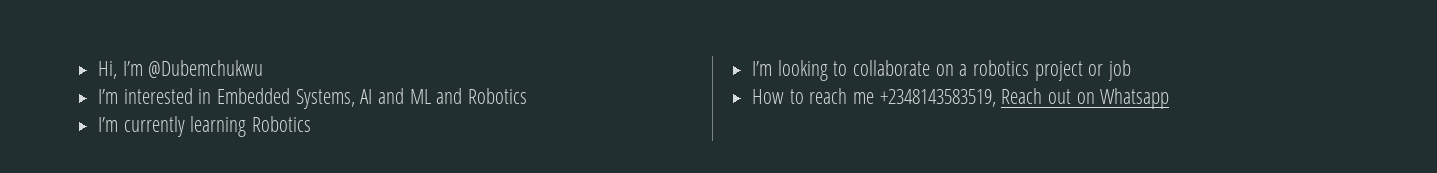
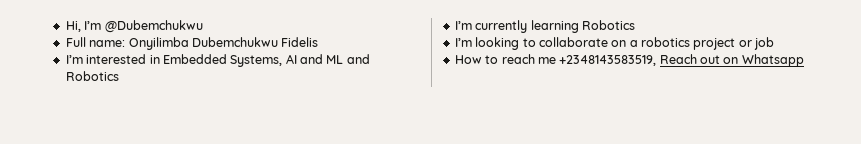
(264, 69) none -> [65,37,319,50] // Full name: Onyilimba Dubemchukwu Fidelis

